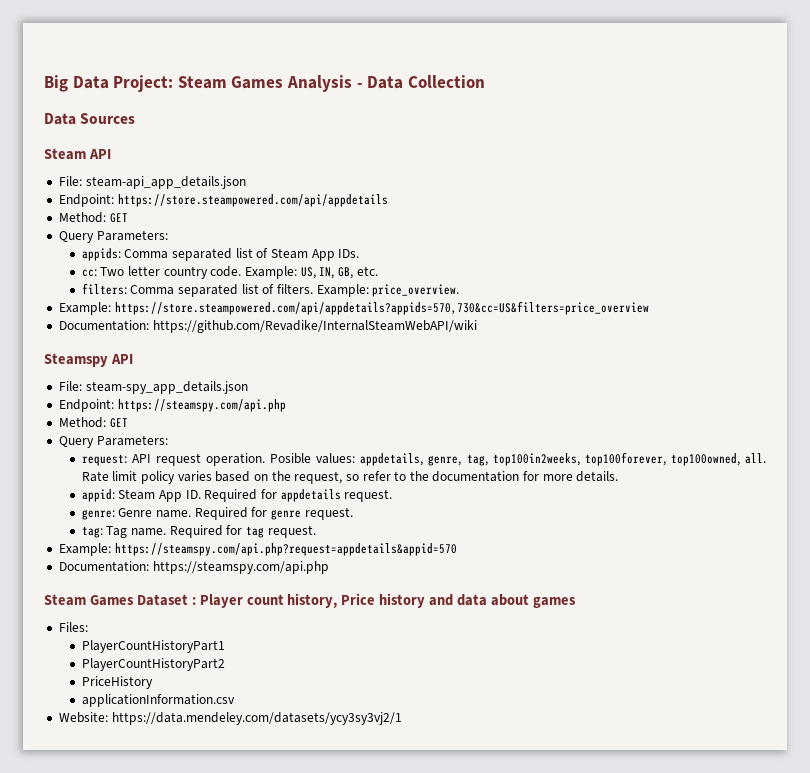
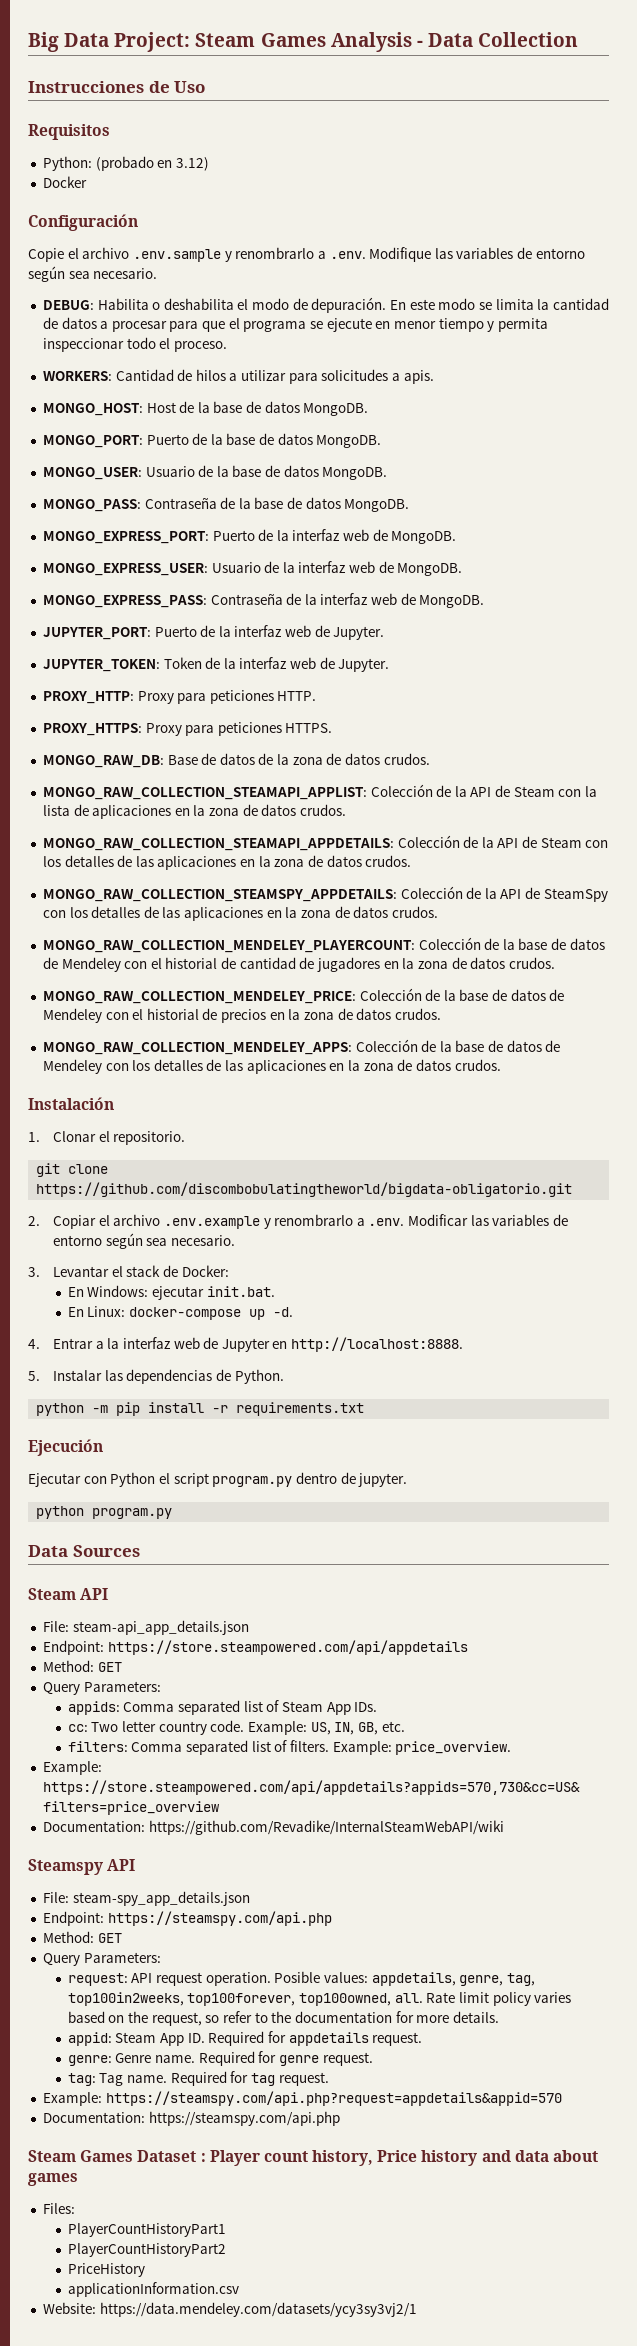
(485, 81) none -> [28,81,206,93] [28,124,110,140] [42,156,209,171] [42,176,87,188] [28,214,138,231] [28,247,585,262] [28,266,158,282] [42,297,609,313] [42,317,548,332] [42,337,227,352] [42,369,434,384] [42,401,369,416] [42,433,382,448] [42,465,388,480] [42,497,410,512] [42,529,457,544] [42,561,463,576] [42,593,485,608] [42,625,385,640] [42,657,390,672] [42,690,317,704] [42,722,333,736] [42,753,430,768] [42,784,598,800] [42,804,347,819] [42,835,609,851] [42,855,412,870] [42,886,608,902] [42,906,438,921] [42,937,605,953] [42,957,555,972] [42,988,565,1004] [42,1008,441,1023] [42,1039,561,1055] [42,1059,501,1074] [28,1097,114,1110] [28,1131,186,1145] [36,1163,109,1177] [36,1182,573,1197] [28,1214,569,1229] [52,1233,235,1249] [28,1265,229,1277] [67,1285,275,1300] [67,1306,294,1320] [28,1337,464,1352] [28,1369,284,1384] [36,1402,365,1416] [28,1439,103,1456] [28,1472,408,1487] [36,1506,173,1519] // Instrucciones de Uso // Requisitos // Python: (probado en 3.12) // Docker // Configuración // Copie el archivo .env.sample y renombrarlo a .env. Modifique las variables de entorno según sea necesario. // DEBUG: Habilita o deshabilita el modo de depuración. En este modo se limita la cantidad de datos a procesar para que el programa se ejecute en menor tiempo y permita inspeccionar todo el proceso. // WORKERS: Cantidad de hilos a utilizar para solicitudes a apis. // MONGO_HOST: Host de la base de datos MongoDB. // MONGO_PORT: Puerto de la base de datos MongoDB. // MONGO_USER: Usuario de la base de datos MongoDB. // MONGO_PASS: Contraseña de la base de datos MongoDB. // MONGO_EXPRESS_PORT: Puerto de la interfaz web de MongoDB. // MONGO_EXPRESS_USER: Usuario de la interfaz web de MongoDB. // MONGO_EXPRESS_PASS: Contraseña de la interfaz web de MongoDB. // JUPYTER_PORT: Puerto de la interfaz web de Jupyter. // JUPYTER_TOKEN: Token de la interfaz web de Jupyter. // PROXY_HTTP: Proxy para peticiones HTTP. // PROXY_HTTPS: Proxy para peticiones HTTPS. // MONGO_RAW_DB: Base de datos de la zona de datos crudos. // MONGO_RAW_COLLECTION_STEAMAPI_APPLIST: Colección de la API de Steam con la lista de aplicaciones en la zona de datos crudos. // MONGO_RAW_COLLECTION_STEAMAPI_APPDETAILS: Colección de la API de Steam con los detalles de las aplicaciones en la zona de datos crudos. // MONGO_RAW_COLLECTION_STEAMSPY_APPDETAILS: Colección de la API de SteamSpy con los detalles de las aplicaciones en la zona de datos crudos. // MONGO_RAW_COLLECTION_MENDELEY_PLAYERCOUNT: Colección de la base de datos de Mendeley con el historial de cantidad de jugadores en la zona de datos crudos. // MONGO_RAW_COLLECTION_MENDELEY_PRICE: Colección de la base de datos de Mendeley con el historial de precios en la zona de datos crudos. // MONGO_RAW_COLLECTION_MENDELEY_APPS: Colección de la base de datos de Mendeley con los detalles de las aplicaciones en la zona de datos crudos. // Instalación // 1. Clonar el repositorio. // git clone https://github.com/discombobulatingtheworld/bigdata-obligatorio.git // 2. Copiar el archivo .env.example y renombrarlo a .env. Modificar las variables de entorno según sea necesario. // 3. Levantar el stack de Docker: // En Windows: ejecutar init.bat. // En Linux: docker-compose up -d. // 4. Entrar a la interfaz web de Jupyter en http://localhost:8888. // 5. Instalar las dependencias de Python. // python -m pip install -r requirements.txt // Ejecución // Ejecutar con Python el script program.py dentro de jupyter. // python program.py

